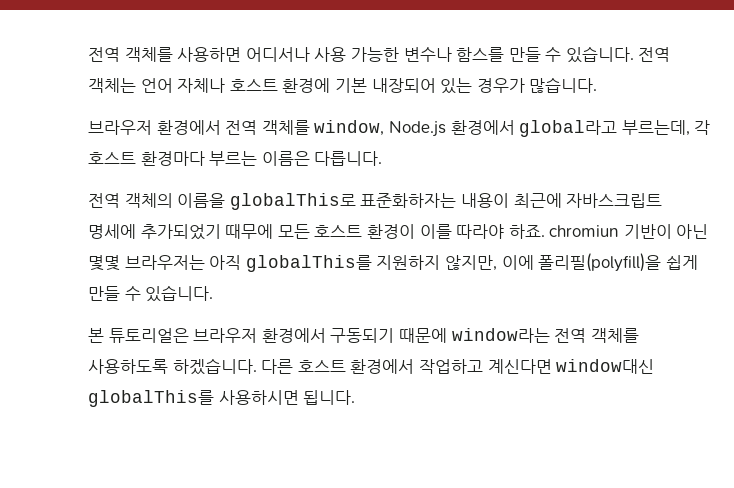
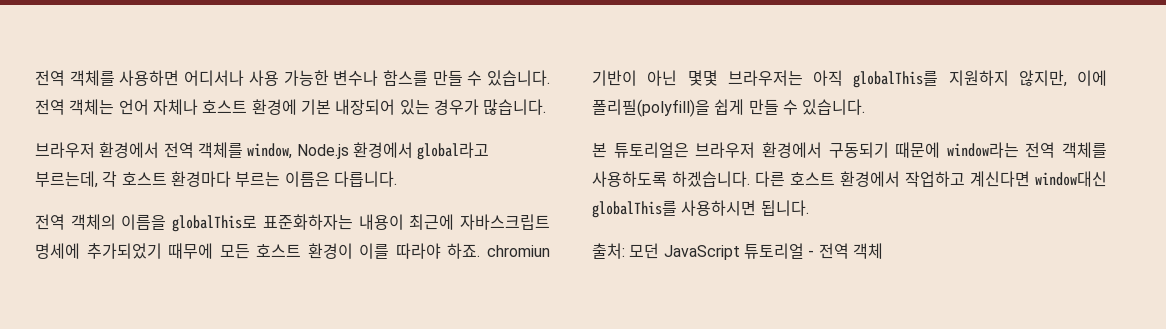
(356, 397) none -> [592,243,883,260] // 출처: 모던 JavaScript 튜토리얼 - 전역 객체

